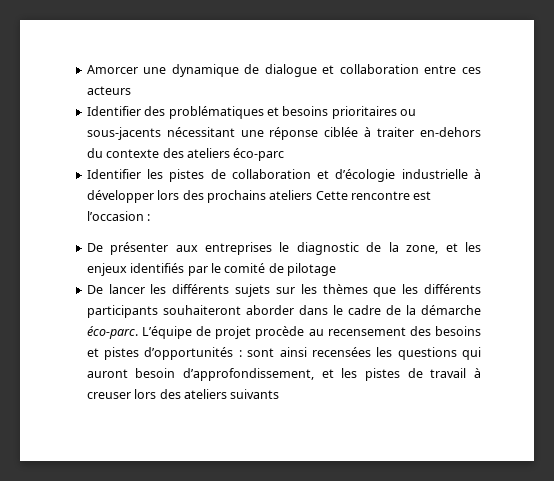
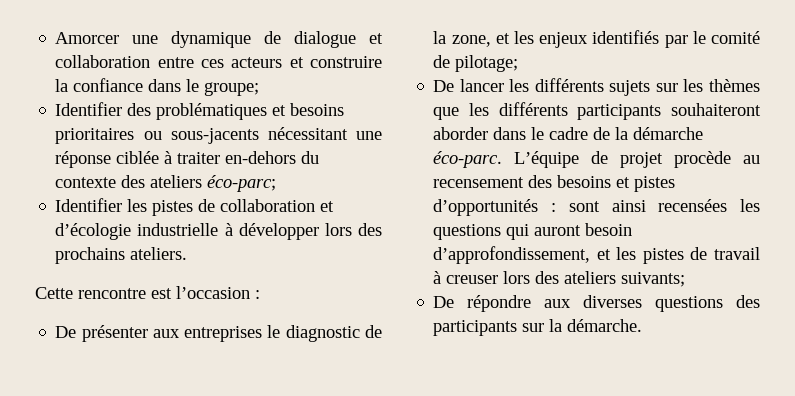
(131, 90) none -> [289,56,382,68] [55,78,260,96] et construire la confiance dans le groupe;
[233,148,285,161] éco-parc -> [207,175,277,192] éco-parc;
[269,190,313,200] ateliers -> [130,247,188,260] ateliers. //
[287,263,336,276] pilotage -> [455,55,519,72] pilotage;
[230,389,280,399] suivants -> [621,272,686,287] [433,295,760,312] [433,319,643,336] suivants; // De répondre aux diverses questions des participants sur la démarche.

